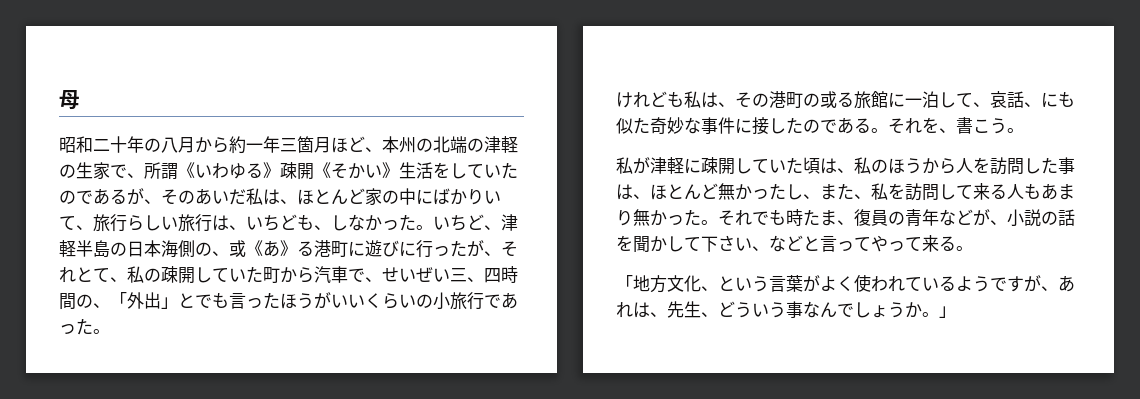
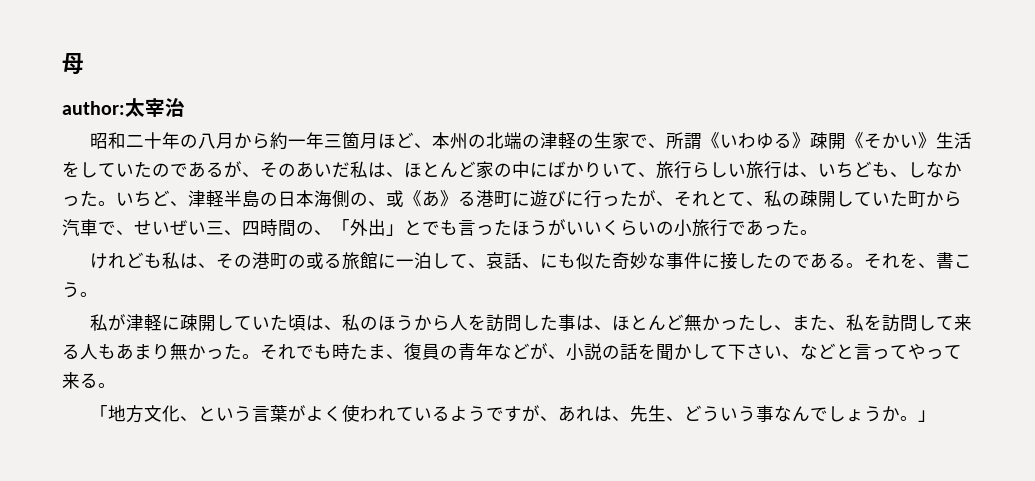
(80, 100) none -> [62,98,185,117] // author:太宰治

